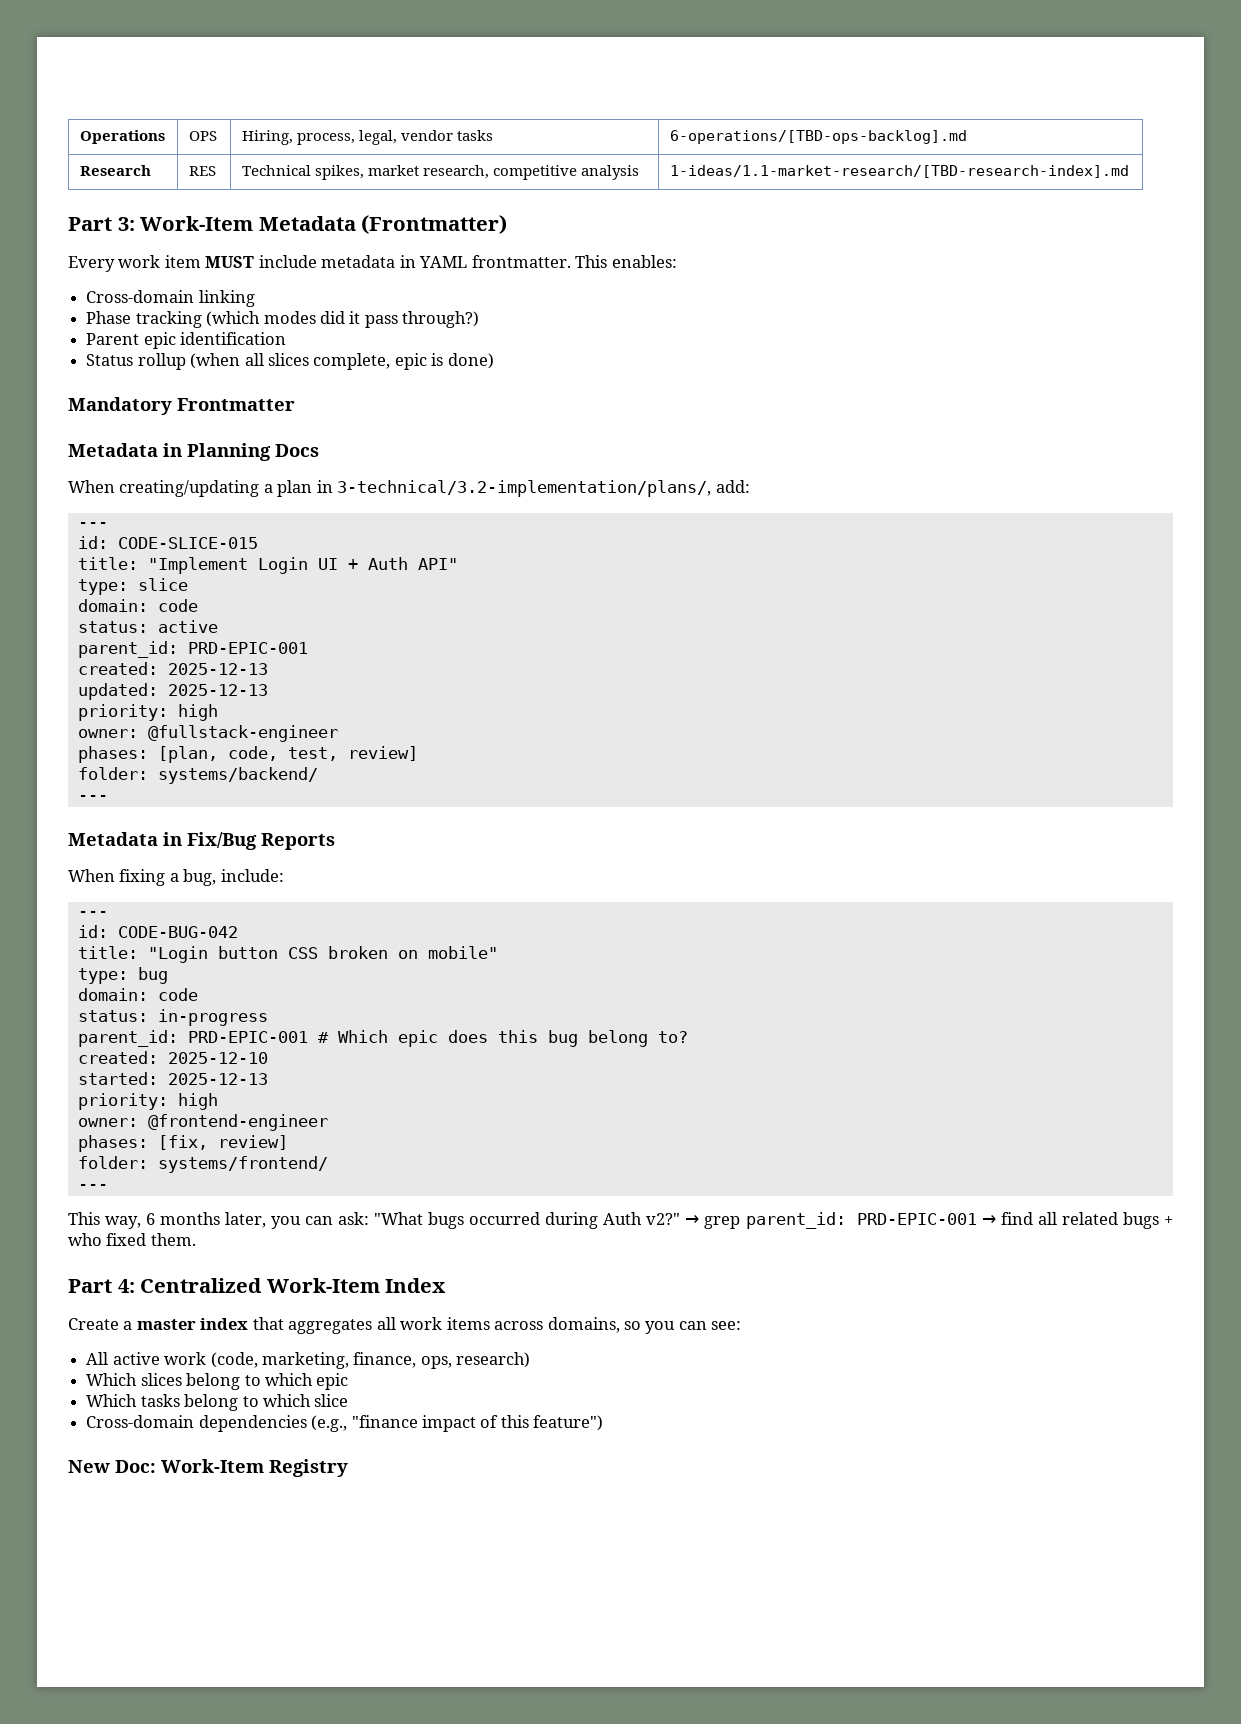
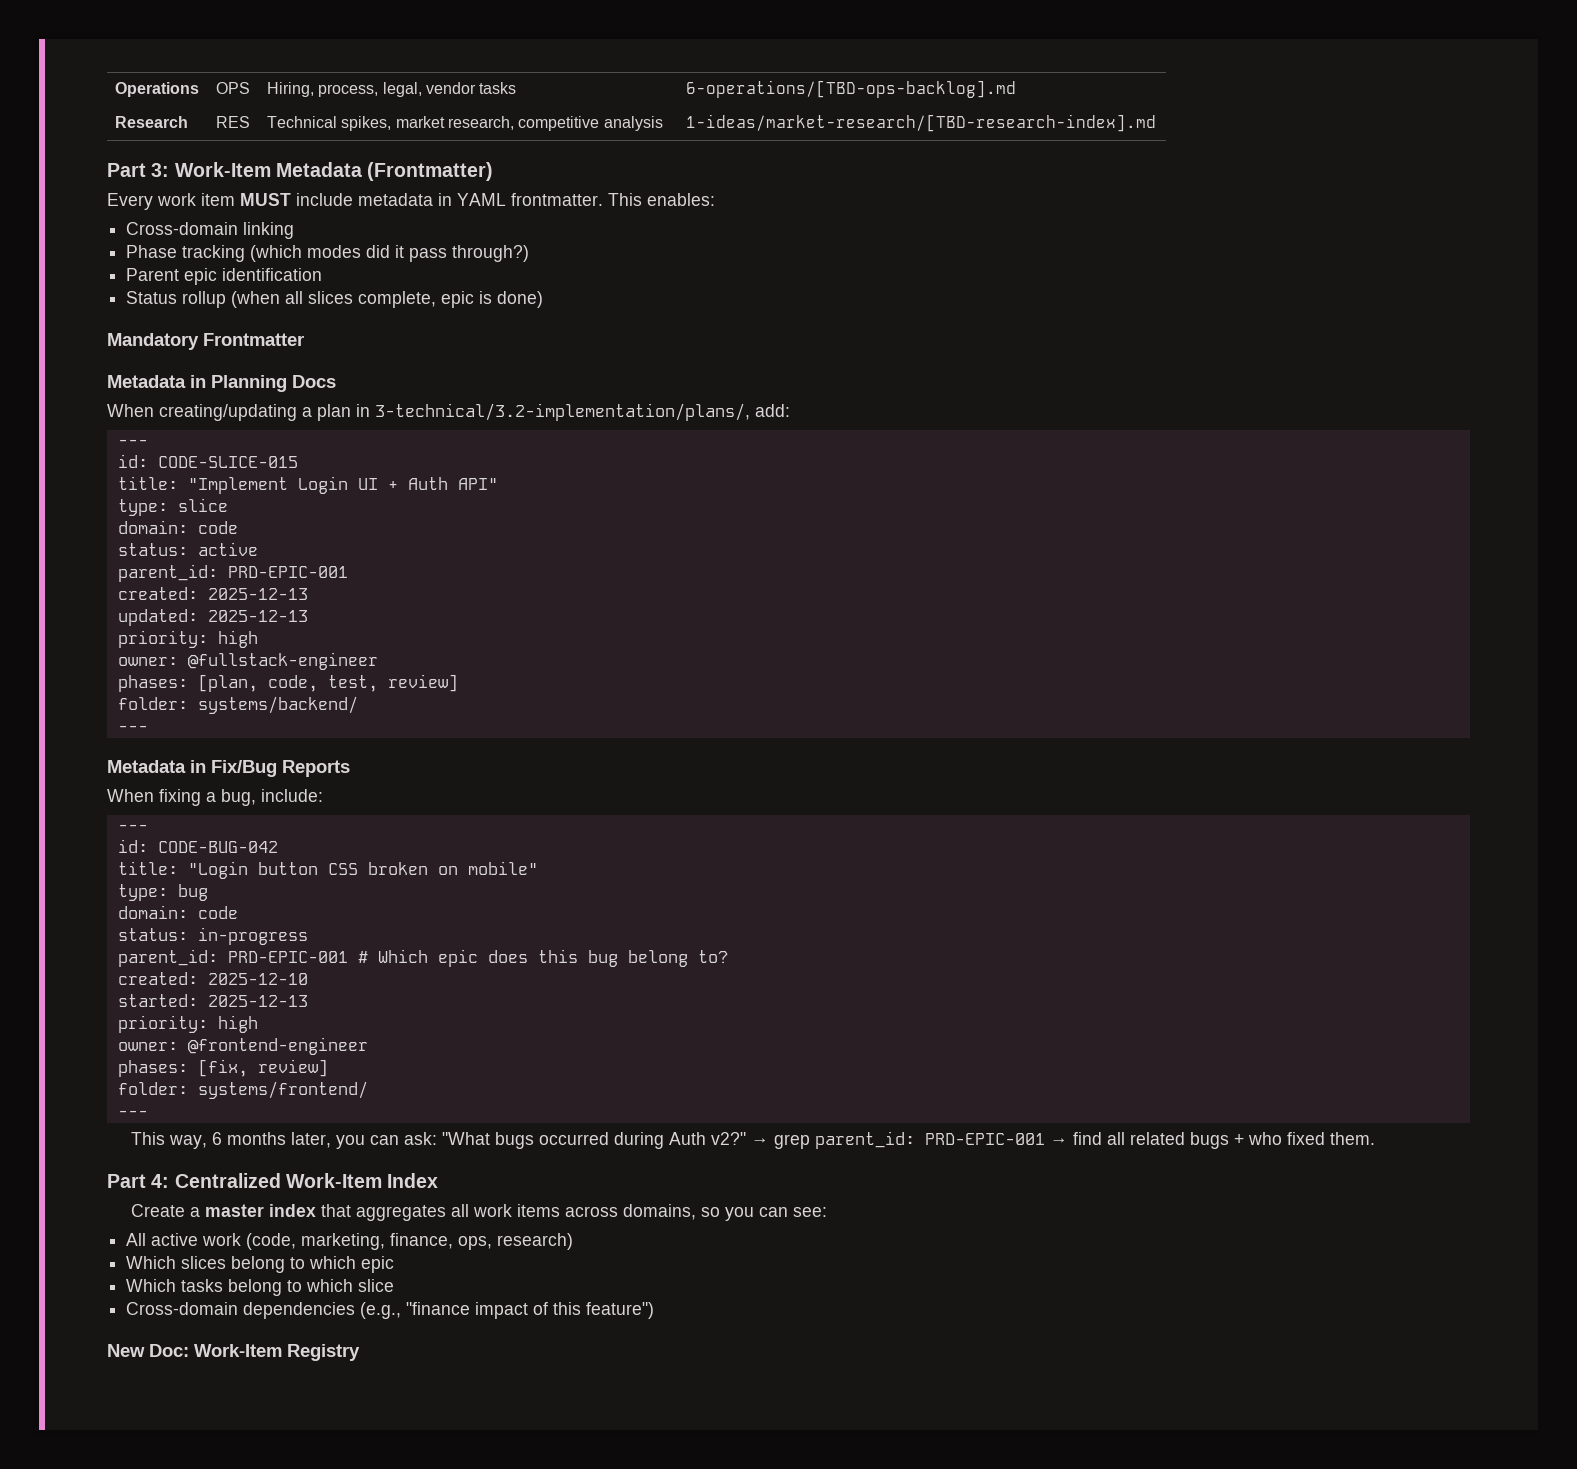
[669,165,1129,178] 1-ideas/1.1-market-research/[TBD-research-index].md -> [686,114,1157,132] 1-ideas/market-research/[TBD-research-index].md

